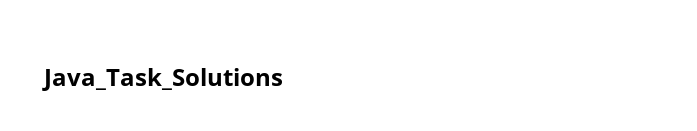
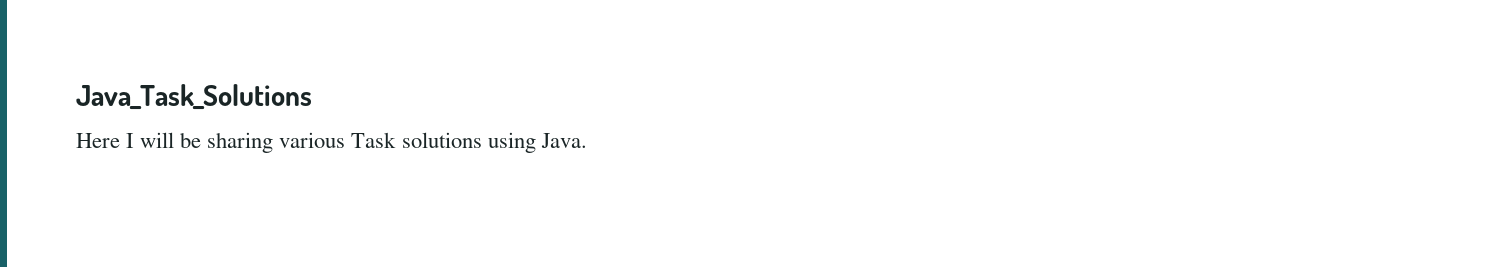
(283, 79) none -> [76,132,587,153] // Here I will be sharing various Task solutions using Java.

